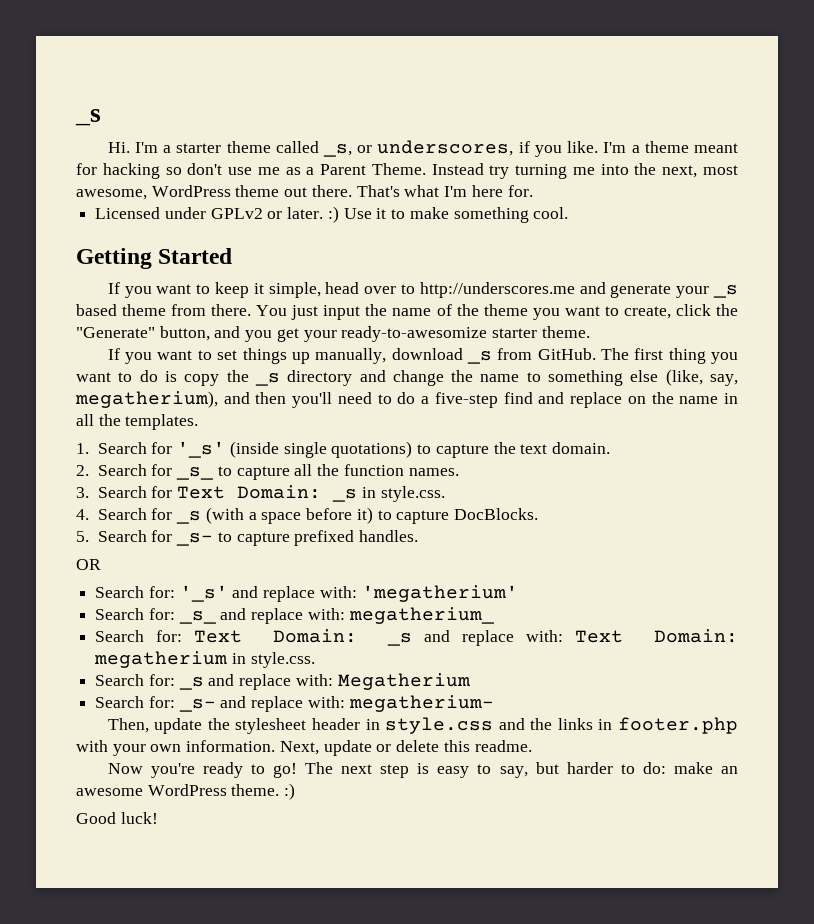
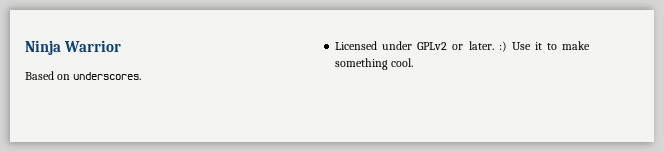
[75,109,101,126] [107,140,739,157] [76,163,738,179] [76,185,533,200] _s // Hi. I'm a starter theme called _s, or underscores, if you like. I'm a theme meant for hacking so don't use me as a Parent Theme. Instead try turning me into the next, most awesome, WordPress theme out there. That's what I'm here for. -> [25,40,122,55] [25,71,142,80] Ninja Warrior // Based on underscores.
[76,248,233,269] [107,282,738,298] [76,304,738,320] [76,326,590,342] [107,348,738,364] [76,369,738,386] [75,391,739,408] [76,414,199,430] [76,441,611,458] [76,464,459,480] [76,485,445,502] [76,507,538,524] [76,530,419,546] [76,559,101,570] [95,585,518,602] [95,607,494,624] [95,629,738,646] [94,651,315,668] [95,673,470,690] [95,695,494,712] [107,717,738,734] [76,740,532,756] [107,762,739,778] [76,783,296,800] [76,812,158,824] // Getting Started // If you want to keep it simple, head over to http://underscores.me and generate your _s based theme from there. You just input the name of the theme you want to create, click the "Generate" button, and you get your ready-to-awesomize starter theme. // If you want to set things up manually, download _s from GitHub. The first thing you want to do is copy the _s directory and change the name to something else (like, say, megatherium), and then you'll need to do a five-step find and replace on the name in all the templates. // 1. Search for '_s' (inside single quotations) to capture the text domain. // 2. Search for _s_ to capture all the function names. // 3. Search for Text Domain: _s in style.css. // 4. Search for _s (with a space before it) to capture DocBlocks. // 5. Search for _s- to capture prefixed handles. // OR // Search for: '_s' and replace with: 'megatherium' // Search for: _s_ and replace with: megatherium_ // Search for: Text Domain: _s and replace with: Text Domain: megatherium in style.css. // Search for: _s and replace with: Megatherium // Search for: _s- and replace with: megatherium- // Then, update the stylesheet header in style.css and the links in footer.php with your own information. Next, update or delete this readme. // Now you're ready to go! The next step is easy to say, but harder to do: make an awesome WordPress theme. :) // Good luck! -> (414, 62) none

